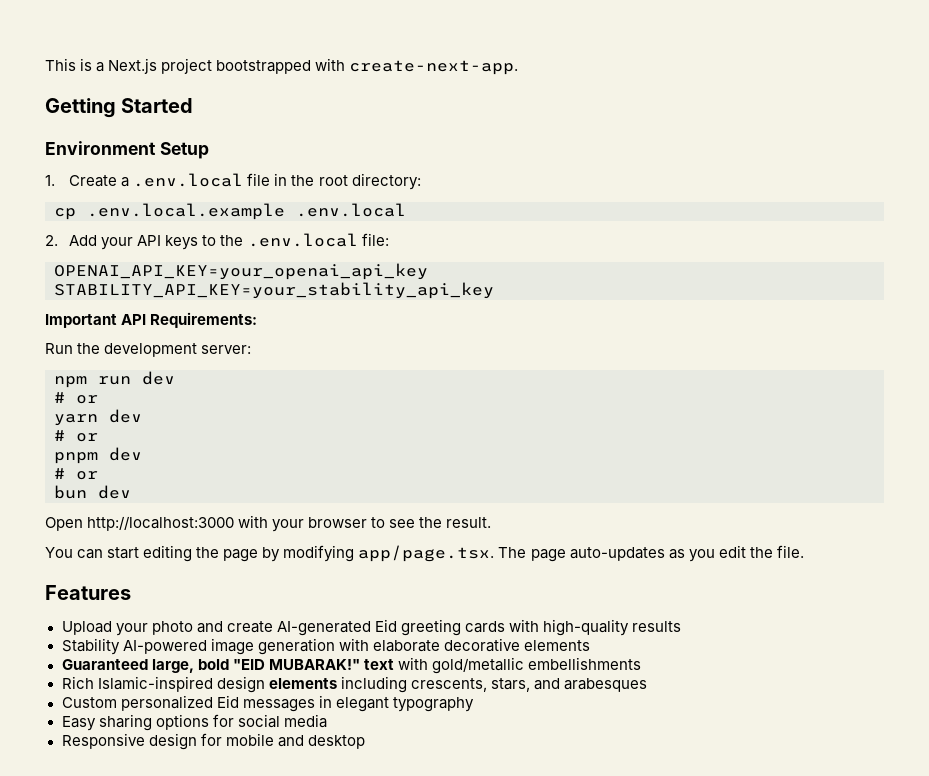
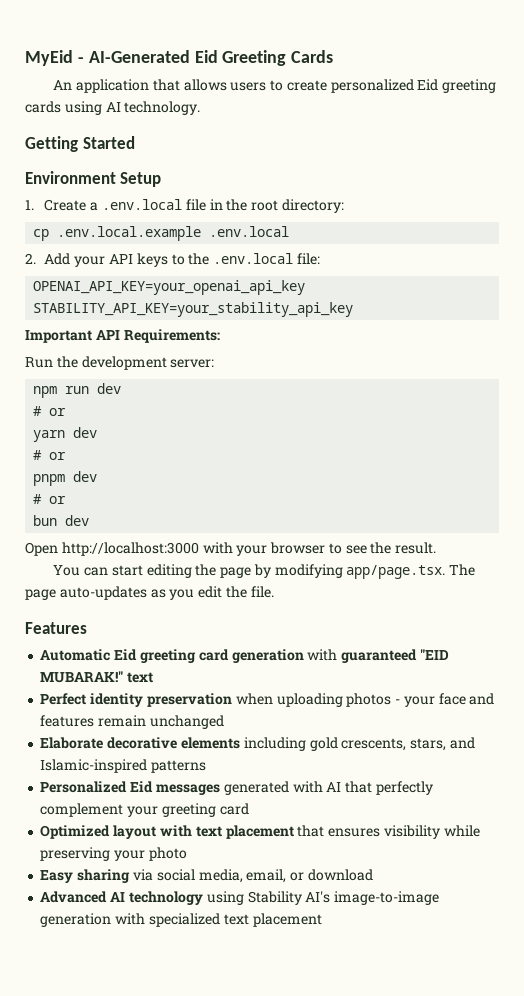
[45,58,519,75] This is a Next.js project bootstrapped with create-next-app. -> [25,50,334,66] [53,79,497,93] [25,101,201,115] MyEid - AI-Generated Eid Greeting Cards // An application that allows users to create personalized Eid greeting cards using AI technology.
[61,619,682,636] [61,638,590,655] [61,657,641,674] [61,676,265,693] Upload your photo and create AI-generated Eid greeting cards with high-quality results // Stability AI-powered image generation with elaborate decorative elements // Guaranteed large, bold "EID MUBARAK!" text with gold/metallic embellishments // Rich Islamic-inspired design -> [40,649,449,663] [40,671,154,683] [40,693,495,707] [40,715,224,729] [40,737,178,749] Automatic Eid greeting card generation with guaranteed "EID MUBARAK!" text // Perfect identity preservation when uploading photos - your face and features remain unchanged // Elaborate decorative
(407, 684) none -> [309,737,338,751] gold
[563,678,647,692] [61,695,474,712] [61,714,327,731] [61,733,365,750] arabesques // Custom personalized Eid messages in elegant typography // Easy sharing options for social media // Responsive design for mobile and desktop -> [40,759,207,773] [40,781,433,795] [40,803,249,817] [40,825,480,839] [40,847,187,861] [40,869,373,883] [40,891,440,905] [40,913,322,927] Islamic-inspired patterns // Personalized Eid messages generated with AI that perfectly complement your greeting card // Optimized layout with text placement that ensures visibility while preserving your photo // Easy sharing via social media, email, or download // Advanced AI technology using Stability AI's image-to-image generation with specialized text placement

